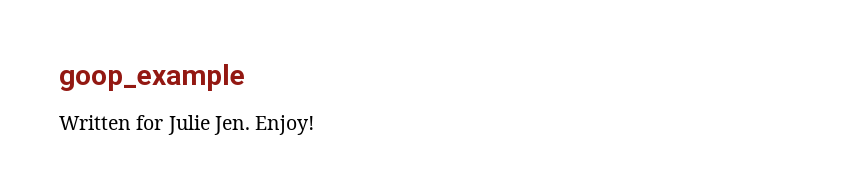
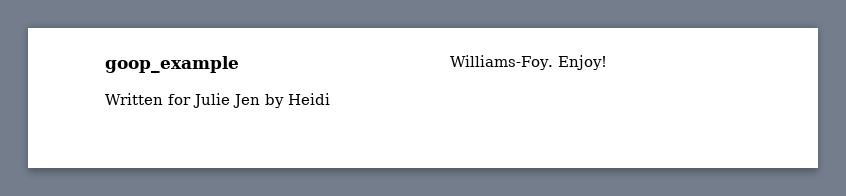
[213,116,250,135] Jen. -> [233,93,330,108] [450,55,553,70] Jen by Heidi Williams-Foy.

